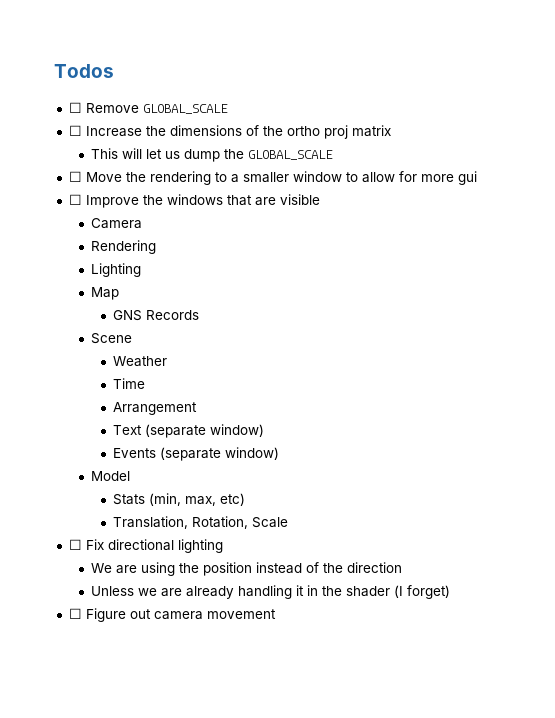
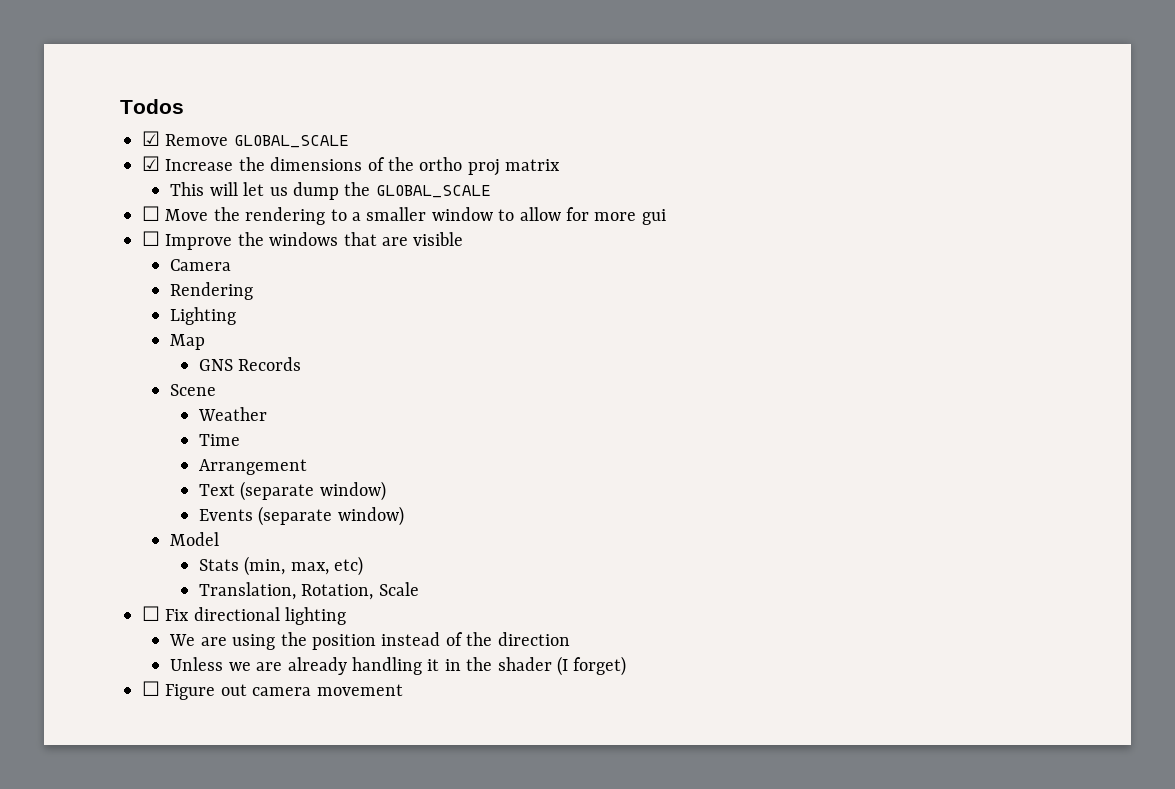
[68,102,82,113] ☐ -> [142,131,160,146] ☑
[68,125,82,136] ☐ -> [142,156,160,171] ☑

